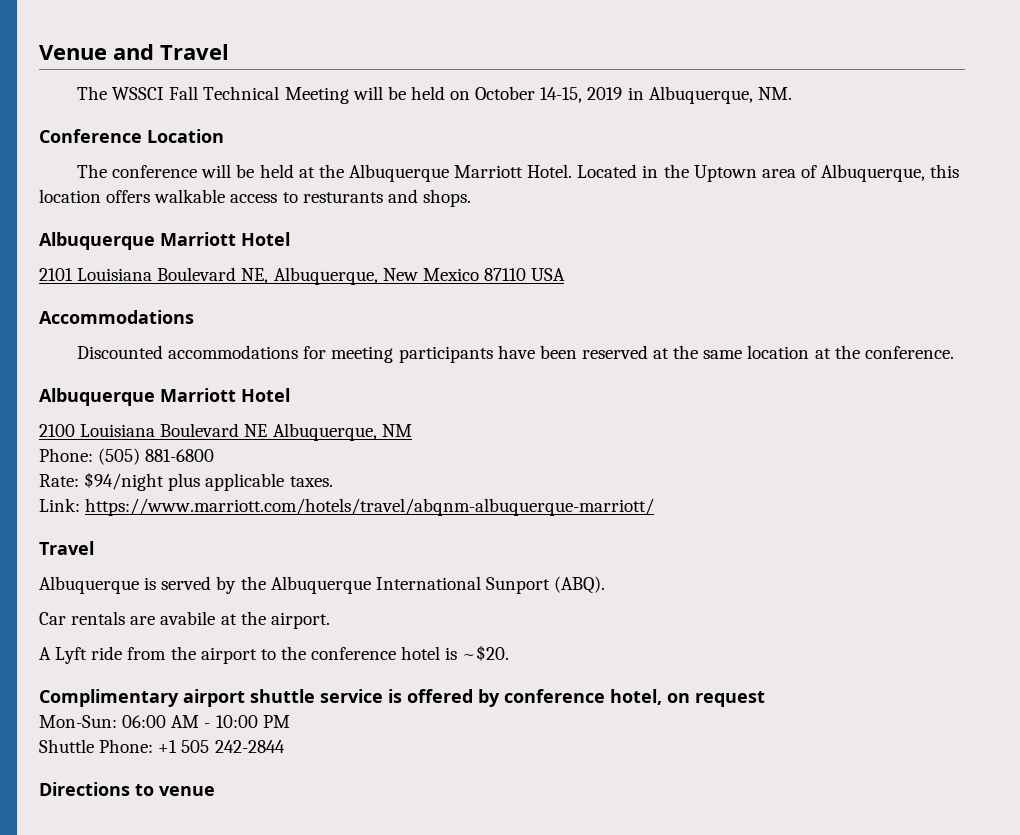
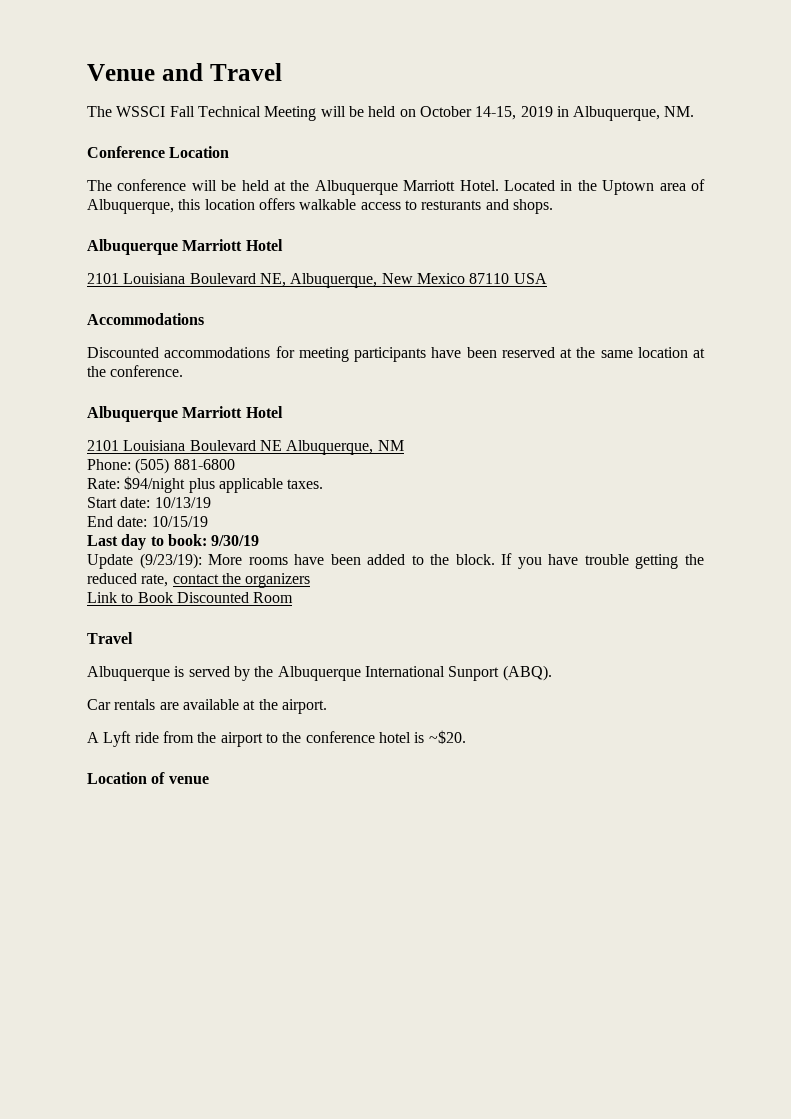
[39,424,75,437] 2100 -> [87,440,119,451] 2101
[39,498,655,516] Link: https://www.marriott.com/hotels/travel/abqnm-albuquerque-marriott/ -> [87,497,211,508] [87,516,208,527] [87,534,260,550] [87,553,705,569] [87,573,311,588] [87,592,294,603] Start date: 10/13/19 // End date: 10/15/19 // Last day to book: 9/30/19 // Update (9/23/19): More rooms have been added to the block. If you have trouble getting the reduced rate, contact the organizers // Link to Book Discounted Room
[160,611,216,625] avabile -> [182,699,239,710] available
[39,689,765,707] [39,715,290,728] [39,739,285,753] [39,782,154,796] Complimentary airport shuttle service is offered by conference hotel, on request // Mon-Sun: 06:00 AM - 10:00 PM // Shuttle Phone: +1 505 242-2844 // Directions to -> [87,772,166,784] Location of

